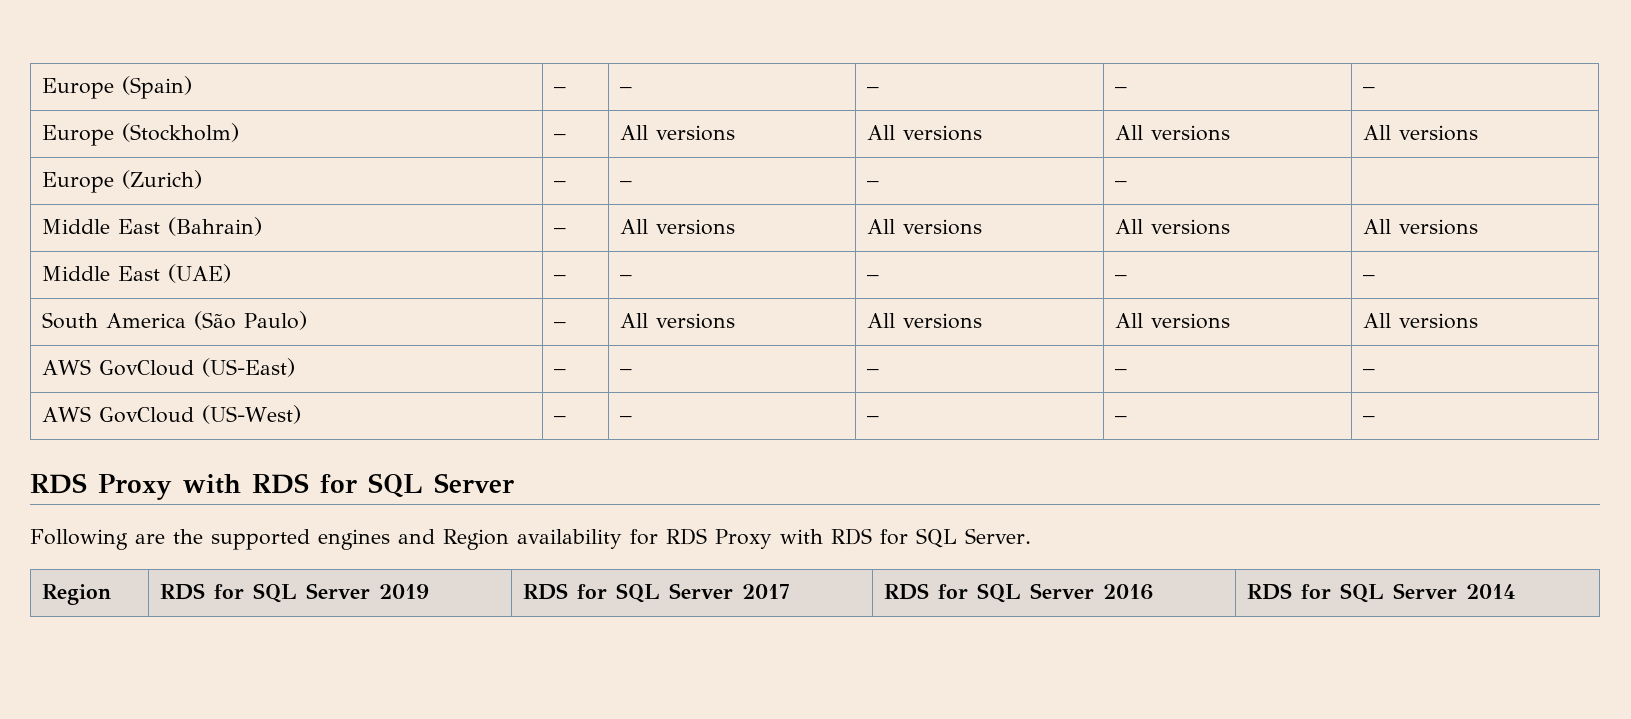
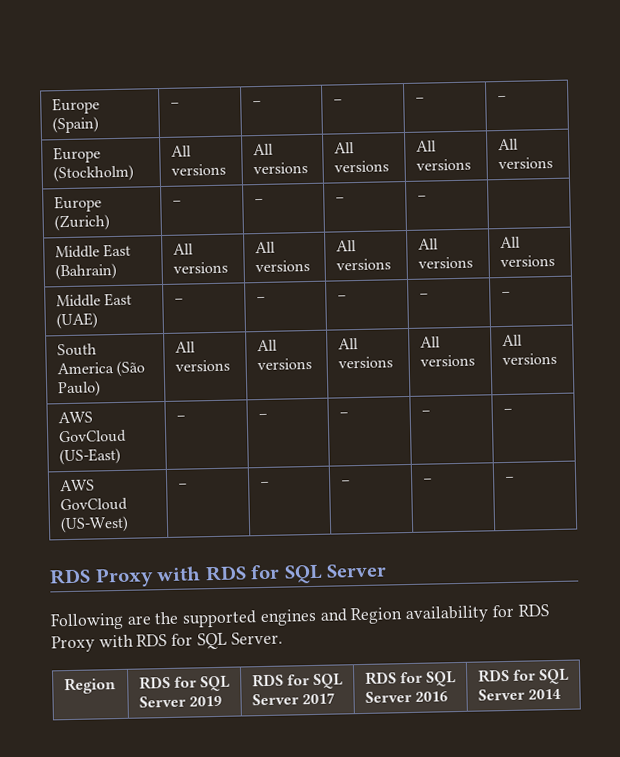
[554,134,567,140] – -> [170,145,192,157] [170,163,226,176] All versions
[554,228,567,234] – -> [172,243,194,255] [172,261,228,274] All versions
[554,322,567,328] – -> [174,341,196,353] [174,359,230,372] All versions

